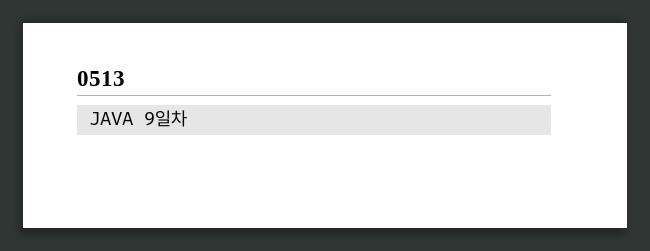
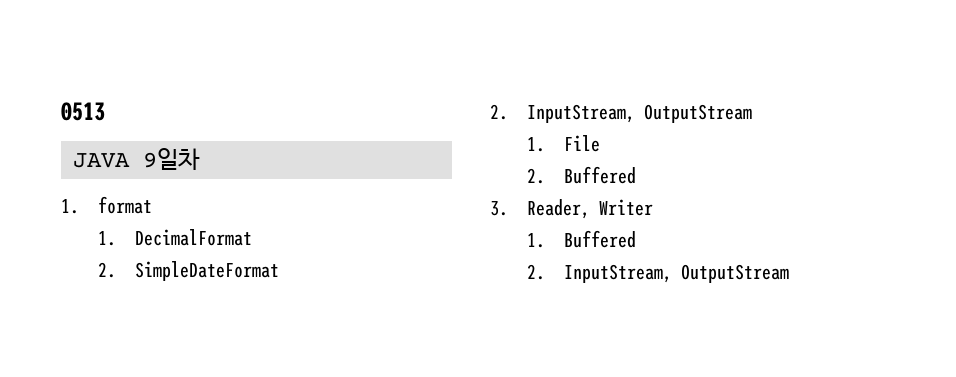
(187, 118) none -> [61,196,152,214] [97,229,252,246] [97,261,279,281] [490,104,752,123] [526,135,600,152] [526,166,636,184] [490,199,653,219] [526,230,636,248] [526,264,789,283] // 1. format // 1. DecimalFormat // 2. SimpleDateFormat // 2. InputStream, OutputStream // 1. File // 2. Buffered // 3. Reader, Writer // 1. Buffered // 2. InputStream, OutputStream

